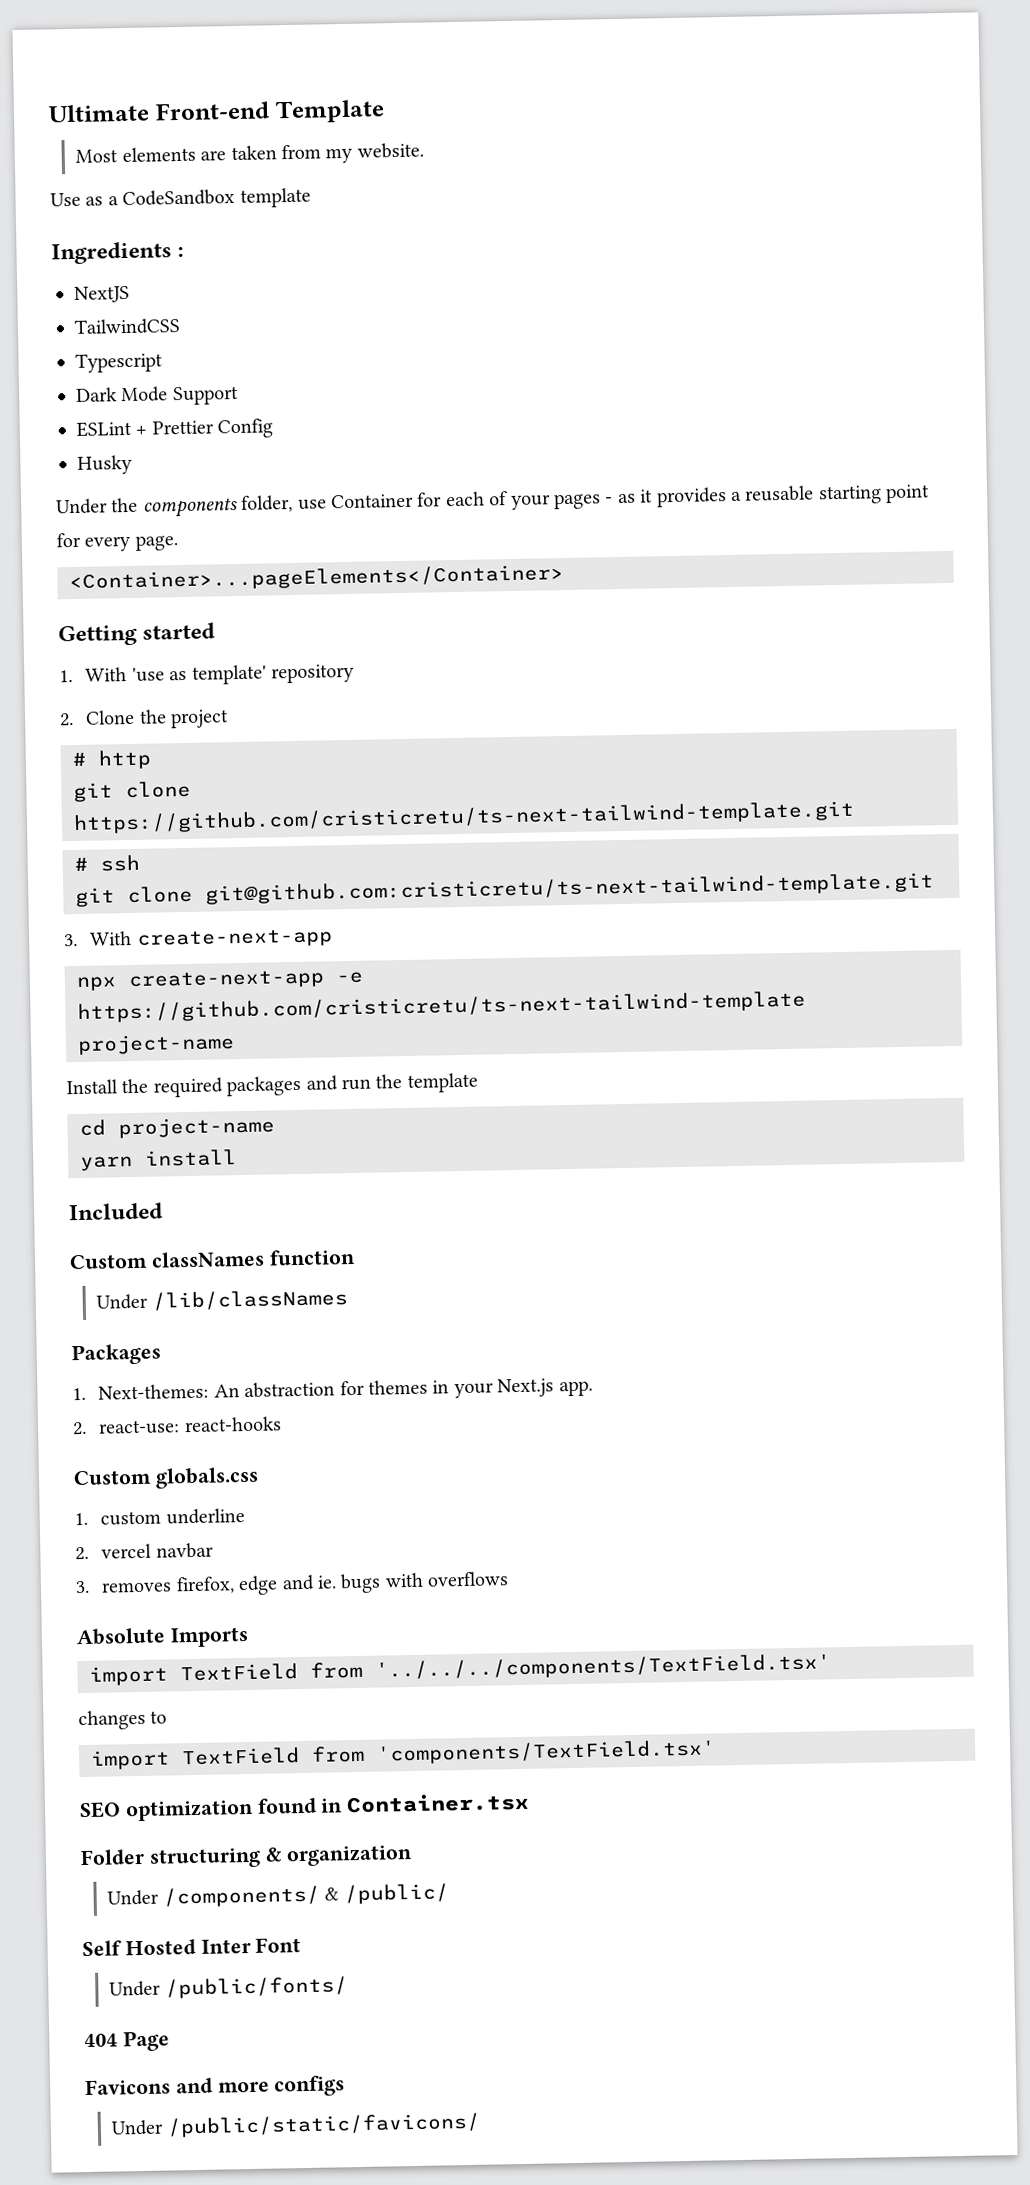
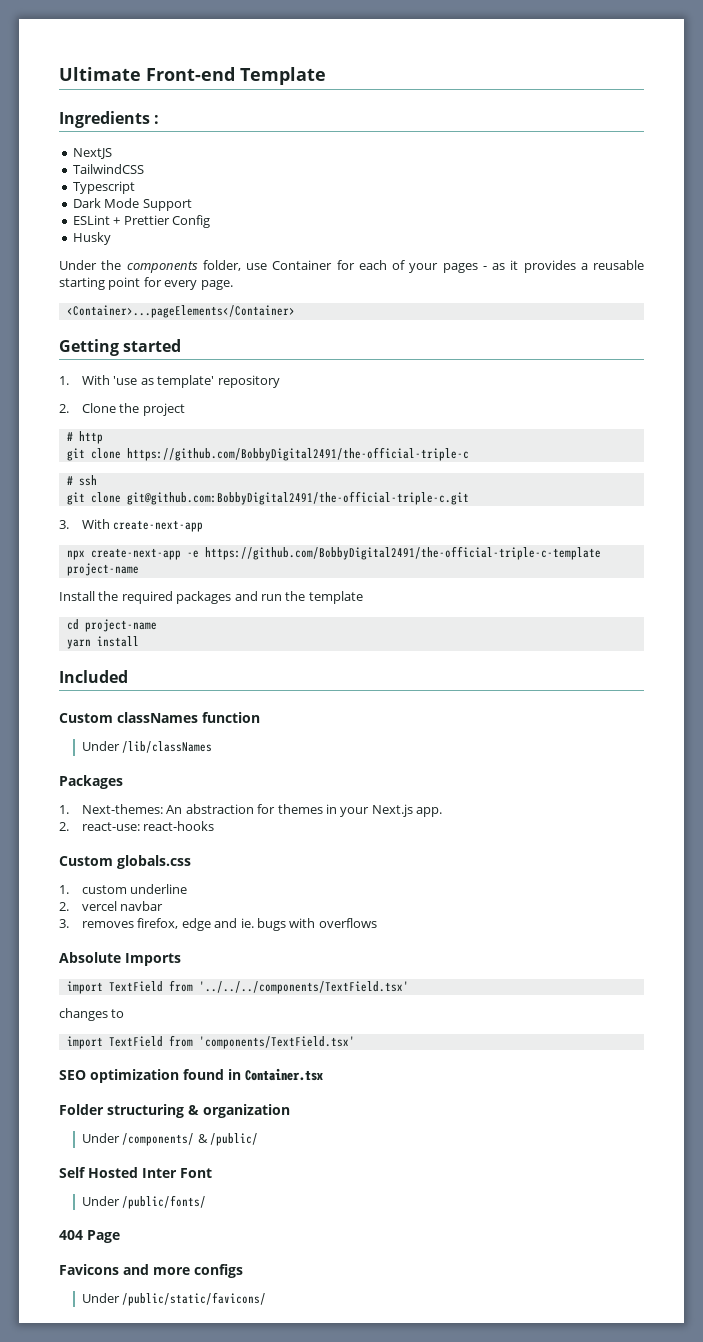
[75,142,424,164] [50,187,311,208] // Most elements are taken from my website. // Use as a CodeSandbox template -> (326, 76) none
[73,800,855,835] https://github.com/cristicretu/ts-next-tailwind-template.git -> [126,447,469,461] https://github.com/BobbyDigital2491/the-official-triple-c
[205,872,934,905] git@github.com:cristicretu/ts-next-tailwind-template.git -> [126,491,469,505] git@github.com:BobbyDigital2491/the-official-triple-c.git
[77,990,806,1024] https://github.com/cristicretu/ts-next-tailwind-template -> [204,546,601,560] https://github.com/BobbyDigital2491/the-official-triple-c-template

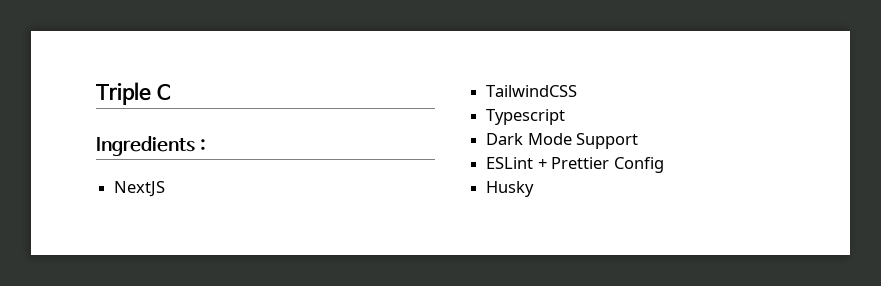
[59,67,326,85] Ultimate Front-end Template -> [96,82,171,105] Triple C
[59,260,644,273] [59,277,233,290] [66,305,295,318] [59,339,182,356] [59,375,280,388] [59,403,185,416] [66,431,103,444] [66,447,469,461] [66,475,97,486] [66,491,469,505] [59,519,204,532] [66,546,601,560] [66,563,139,576] [59,591,363,604] [66,619,157,632] [66,636,139,649] [59,670,128,683] [59,712,260,723] [82,741,213,753] [59,775,123,789] [59,804,443,817] [59,821,215,831] [59,855,191,869] [59,884,188,894] [59,901,164,911] [59,918,377,931] [59,952,181,966] [66,980,409,994] [59,1008,125,1021] [66,1035,355,1049] [59,1068,323,1083] [59,1104,290,1118] [82,1133,259,1146] [59,1167,212,1178] [82,1195,207,1209] [59,1230,120,1243] [59,1264,243,1278] [82,1292,267,1306] // Under the components folder, use Container for each of your pages - as it provides a reusable starting point for every page. // <Container>...pageElements</Container> // Getting started // 1. With 'use as template' repository // 2. Clone the project // # http // git clone https://github.com/BobbyDigital2491/the-official-triple-c // # ssh // git clone git@github.com:BobbyDigital2491/the-official-triple-c.git // 3. With create-next-app // npx create-next-app -e https://github.com/BobbyDigital2491/the-official-triple-c-template project-name // Install the required packages and run the template // cd project-name // yarn install // Included // Custom classNames function // Under /lib/classNames // Packages // 1. Next-themes: An abstraction for themes in your Next.js app. // 2. react-use: react-hooks // Custom globals.css // 1. custom underline // 2. vercel navbar // 3. removes firefox, edge and ie. bugs with overflows // Absolute Imports // import TextField from '../../../components/TextField.tsx' // changes to // import TextField from 'components/TextField.tsx' // SEO optimization found in Container.tsx // Folder structuring & organization // Under /components/ & /public/ // Self Hosted Inter Font // Under /public/fonts/ // 404 Page // Favicons and more configs // Under /public/static/favicons/ -> (535, 189) none

